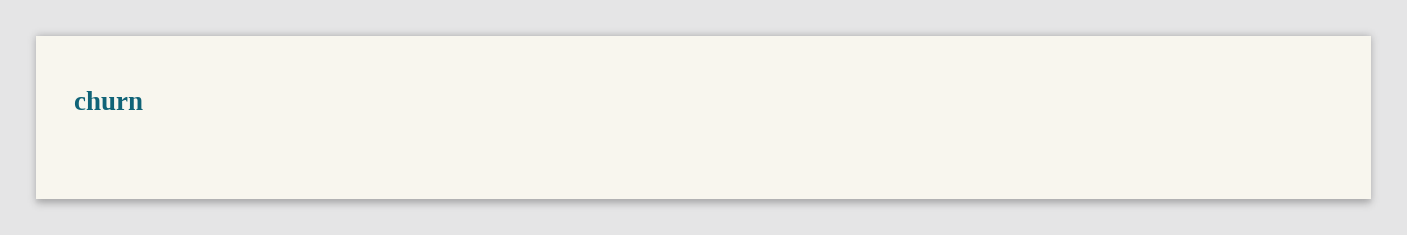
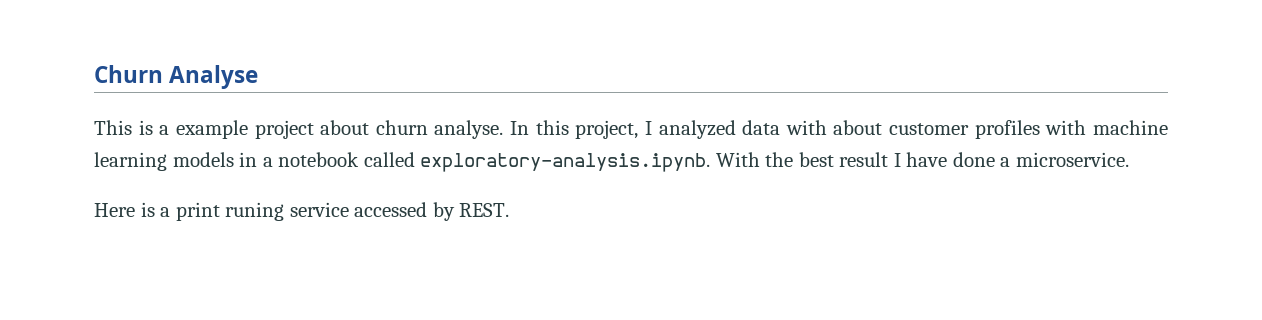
[74,91,143,110] churn -> [94,65,259,89] [94,120,1169,139] [94,152,1130,172] [94,202,510,221] Churn Analyse // This is a example project about churn analyse. In this project, I analyzed data with about customer profiles with machine learning models in a notebook called exploratory-analysis.ipynb. With the best result I have done a microservice. // Here is a print runing service accessed by REST.

